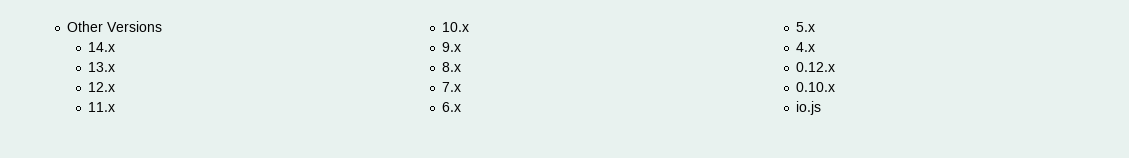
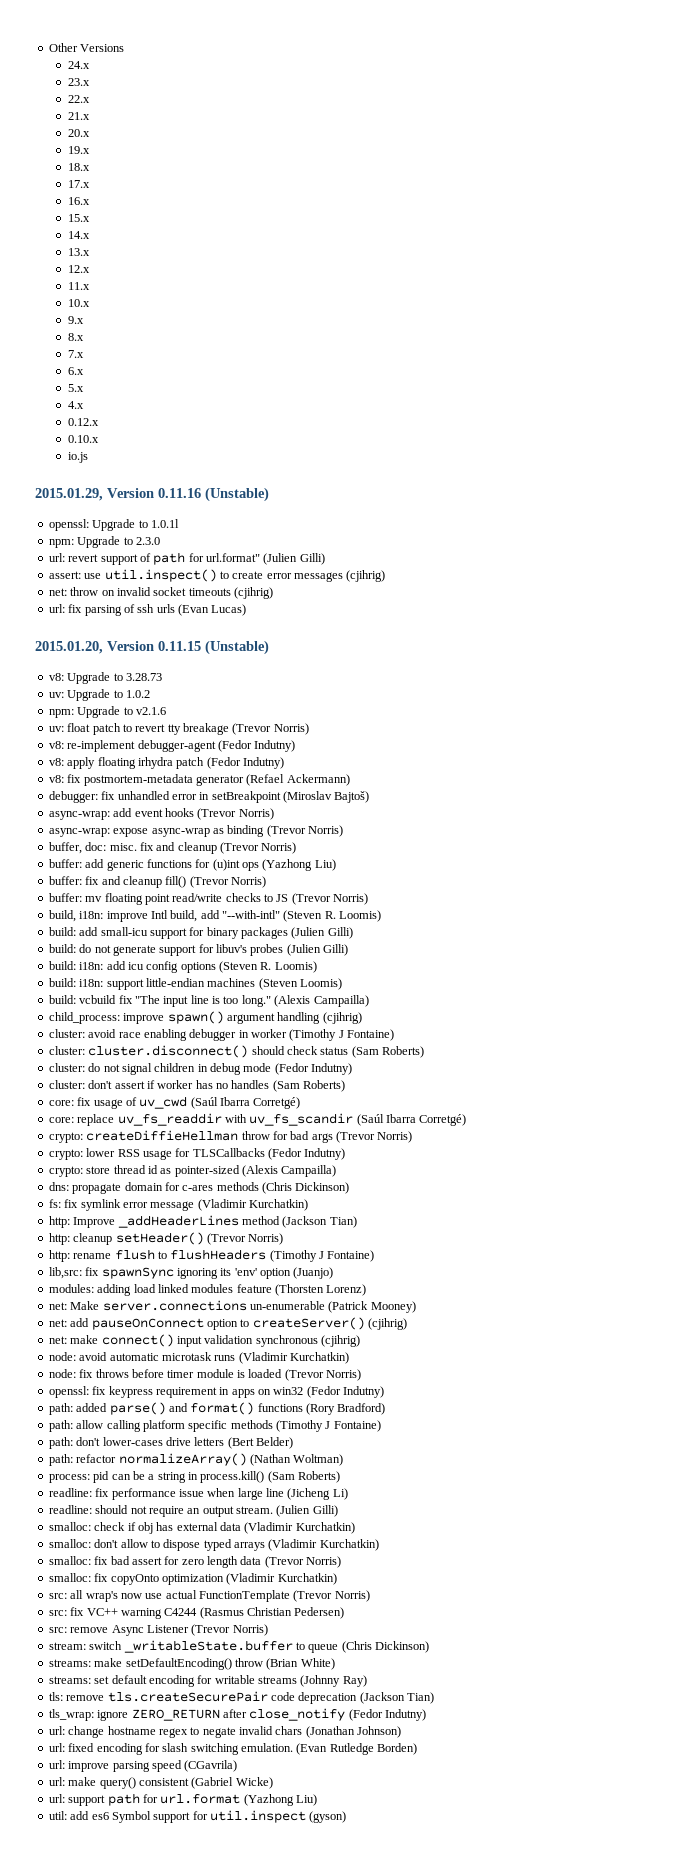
(163, 26) none -> [67,61,90,69] [67,78,90,86] [67,95,90,103] [67,112,90,120] [67,129,90,137] [67,146,90,154] [67,163,90,171] [67,180,90,188] [67,197,90,205] [67,214,90,222] // 24.x // 23.x // 22.x // 21.x // 20.x // 19.x // 18.x // 17.x // 16.x // 15.x
(822, 108) none -> [35,487,269,502] [48,519,179,531] [48,536,160,548] [48,552,325,565] [48,569,386,582] [48,587,273,599] [48,604,247,616] [35,640,269,655] [48,672,162,684] [48,689,150,701] [48,706,166,718] [48,723,309,735] [48,740,296,752] [48,757,284,769] [48,774,350,786] [48,791,370,803] [48,808,274,820] [48,825,343,837] [48,842,297,854] [48,859,336,871] [48,876,266,888] [48,893,369,905] [48,910,382,922] [48,927,353,939] [48,944,349,956] [48,961,317,973] [48,978,342,990] [48,995,369,1007] [48,1011,362,1024] [48,1029,395,1041] [48,1045,424,1058] [48,1063,353,1075] [48,1080,346,1092] [48,1096,301,1109] [48,1113,467,1126] [48,1130,413,1143] [48,1148,346,1160] [48,1165,337,1177] [48,1182,350,1194] [48,1199,308,1211] [48,1215,357,1228] [48,1232,284,1245] [48,1249,375,1262] [48,1267,334,1279] [48,1284,367,1296] [48,1300,416,1313] [48,1317,407,1330] [48,1334,360,1347] [48,1352,349,1364] [48,1369,362,1381] [48,1386,385,1398] [48,1402,386,1415] [48,1420,381,1432] [48,1437,293,1449] [48,1453,344,1466] [48,1471,341,1483] [48,1488,348,1500] [48,1505,338,1517] [48,1522,355,1534] [48,1539,379,1551] [48,1556,342,1568] [48,1573,337,1585] [48,1590,370,1602] [48,1607,345,1619] [48,1624,268,1636] [48,1640,429,1653] [48,1658,335,1670] [48,1675,367,1687] [48,1691,434,1704] [48,1708,426,1721] [48,1726,402,1738] [48,1743,418,1755] [48,1760,238,1772] [48,1777,273,1789] [48,1793,317,1806] [48,1810,347,1823] // 2015.01.29, Version 0.11.16 (Unstable) // openssl: Upgrade to 1.0.1l // npm: Upgrade to 2.3.0 // url: revert support of path for url.format" (Julien Gilli) // assert: use util.inspect() to create error messages (cjihrig) // net: throw on invalid socket timeouts (cjihrig) // url: fix parsing of ssh urls (Evan Lucas) // 2015.01.20, Version 0.11.15 (Unstable) // v8: Upgrade to 3.28.73 // uv: Upgrade to 1.0.2 // npm: Upgrade to v2.1.6 // uv: float patch to revert tty breakage (Trevor Norris) // v8: re-implement debugger-agent (Fedor Indutny) // v8: apply floating irhydra patch (Fedor Indutny) // v8: fix postmortem-metadata generator (Refael Ackermann) // debugger: fix unhandled error in setBreakpoint (Miroslav Bajtoš) // async-wrap: add event hooks (Trevor Norris) // async-wrap: expose async-wrap as binding (Trevor Norris) // buffer, doc: misc. fix and cleanup (Trevor Norris) // buffer: add generic functions for (u)int ops (Yazhong Liu) // buffer: fix and cleanup fill() (Trevor Norris) // buffer: mv floating point read/write checks to JS (Trevor Norris) // build, i18n: improve Intl build, add "--with-intl" (Steven R. Loomis) // build: add small-icu support for binary packages (Julien Gilli) // build: do not generate support for libuv's probes (Julien Gilli) // build: i18n: add icu config options (Steven R. Loomis) // build: i18n: support little-endian machines (Steven Loomis) // build: vcbuild fix "The input line is too long." (Alexis Campailla) // child_process: improve spawn() argument handling (cjihrig) // cluster: avoid race enabling debugger in worker (Timothy J Fontaine) // cluster: cluster.disconnect() should check status (Sam Roberts) // cluster: do not signal children in debug mode (Fedor Indutny) // cluster: don't assert if worker has no handles (Sam Roberts) // core: fix usage of uv_cwd (Saúl Ibarra Corretgé) // core: replace uv_fs_readdir with uv_fs_scandir (Saúl Ibarra Corretgé) // crypto: createDiffieHellman throw for bad args (Trevor Norris) // crypto: lower RSS usage for TLSCallbacks (Fedor Indutny) // crypto: store thread id as pointer-sized (Alexis Campailla) // dns: propagate domain for c-ares methods (Chris Dickinson) // fs: fix symlink error message (Vladimir Kurchatkin) // http: Improve _addHeaderLines method (Jackson Tian) // http: cleanup setHeader() (Trevor Norris) // http: rename flush to flushHeaders (Timothy J Fontaine) // lib,src: fix spawnSync ignoring its 'env' option (Juanjo) // modules: adding load linked modules feature (Thorsten Lorenz) // net: Make server.connections un-enumerable (Patrick Mooney) // net: add pauseOnConnect option to createServer() (cjihrig) // net: make connect() input validation synchronous (cjihrig) // node: avoid automatic microtask runs (Vladimir Kurchatkin) // node: fix throws before timer module is loaded (Trevor Norris) // openssl: fix keypress requirement in apps on win32 (Fedor Indutny) // path: added parse() and format() functions (Rory Bradford) // path: allow calling platform specific methods (Timothy J Fontaine) // path: don't lower-cases drive letters (Bert Belder) // path: refactor normalizeArray() (Nathan Woltman) // process: pid can be a string in process.kill() (Sam Roberts) // readline: fix performance issue when large line (Jicheng Li) // readline: should not require an output stream. (Julien Gilli) // smalloc: check if obj has external data (Vladimir Kurchatkin) // smalloc: don't allow to dispose typed arrays (Vladimir Kurchatkin) // smalloc: fix bad assert for zero length data (Trevor Norris) // smalloc: fix copyOnto optimization (Vladimir Kurchatkin) // src: all wrap's now use actual FunctionTemplate (Trevor Norris) // src: fix VC++ warning C4244 (Rasmus Christian Pedersen) // src: remove Async Listener (Trevor Norris) // stream: switch _writableState.buffer to queue (Chris Dickinson) // streams: make setDefaultEncoding() throw (Brian White) // streams: set default encoding for writable streams (Johnny Ray) // tls: remove tls.createSecurePair code deprecation (Jackson Tian) // tls_wrap: ignore ZERO_RETURN after close_notify (Fedor Indutny) // url: change hostname regex to negate invalid chars (Jonathan Johnson) // url: fixed encoding for slash switching emulation. (Evan Rutledge Borden) // url: improve parsing speed (CGavrila) // url: make query() consistent (Gabriel Wicke) // url: support path for url.format (Yazhong Liu) // util: add es6 Symbol support for util.inspect (gyson)

